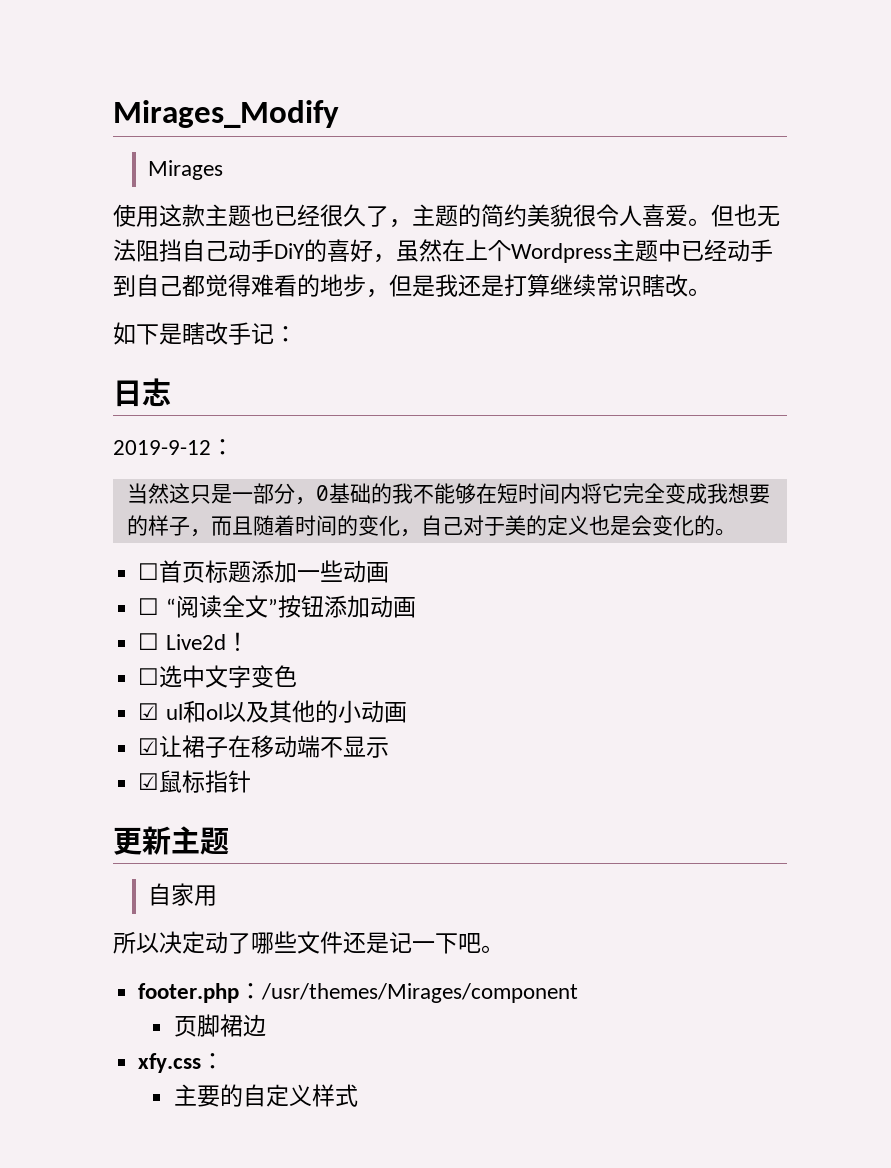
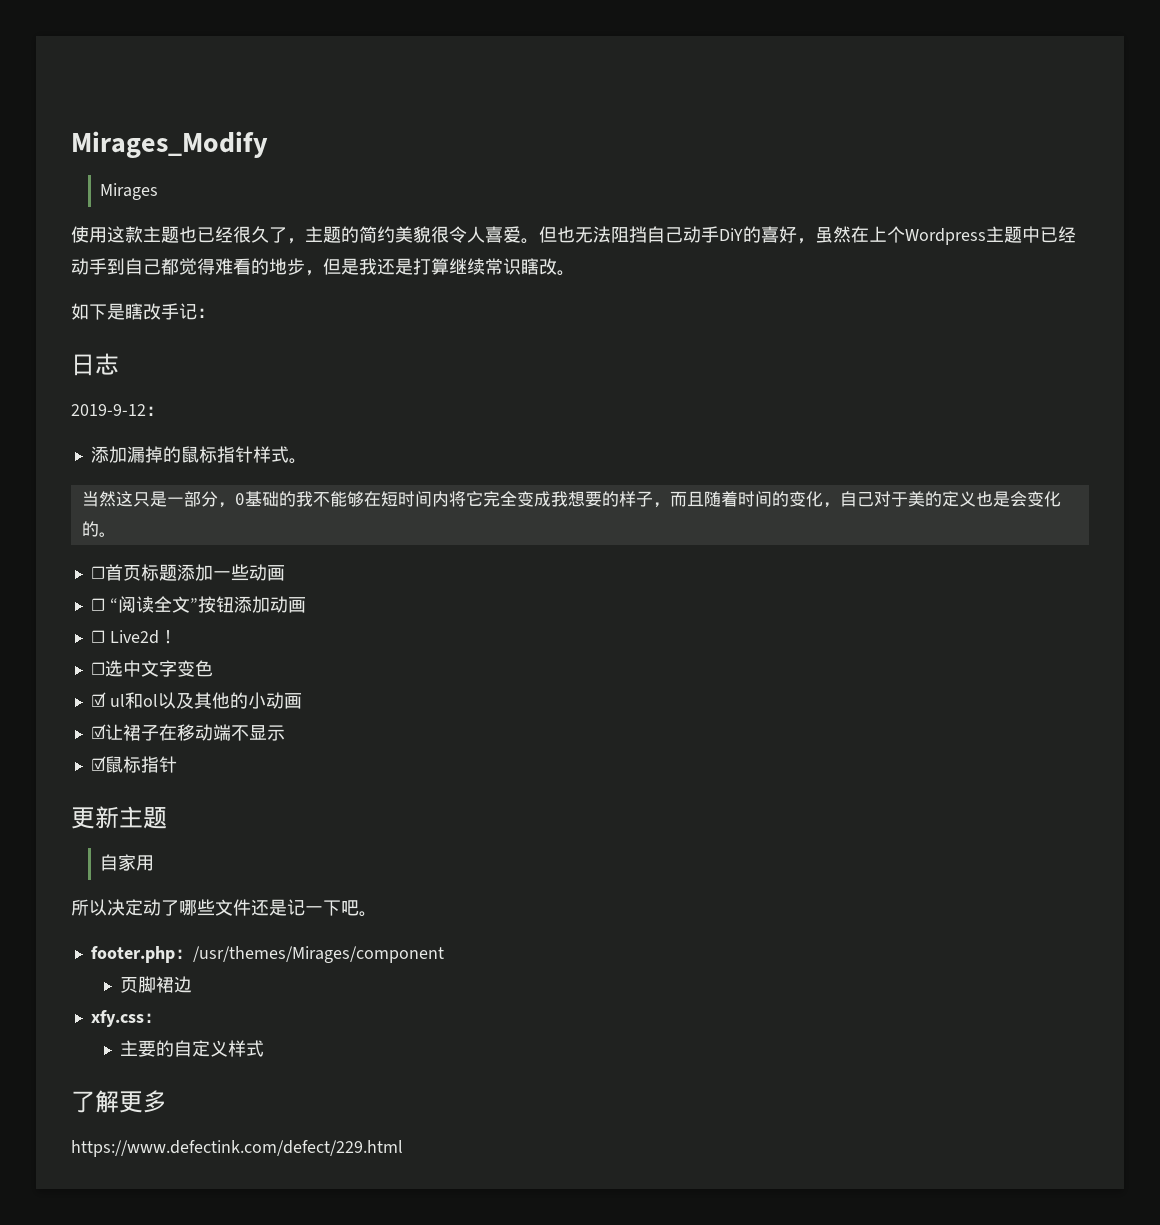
(234, 447) none -> [90,446,307,464] // 添加漏掉的鼠标指针样式。
(358, 1095) none -> [71,1090,167,1113] [71,1140,403,1157] // 了解更多 // https://www.defectink.com/defect/229.html

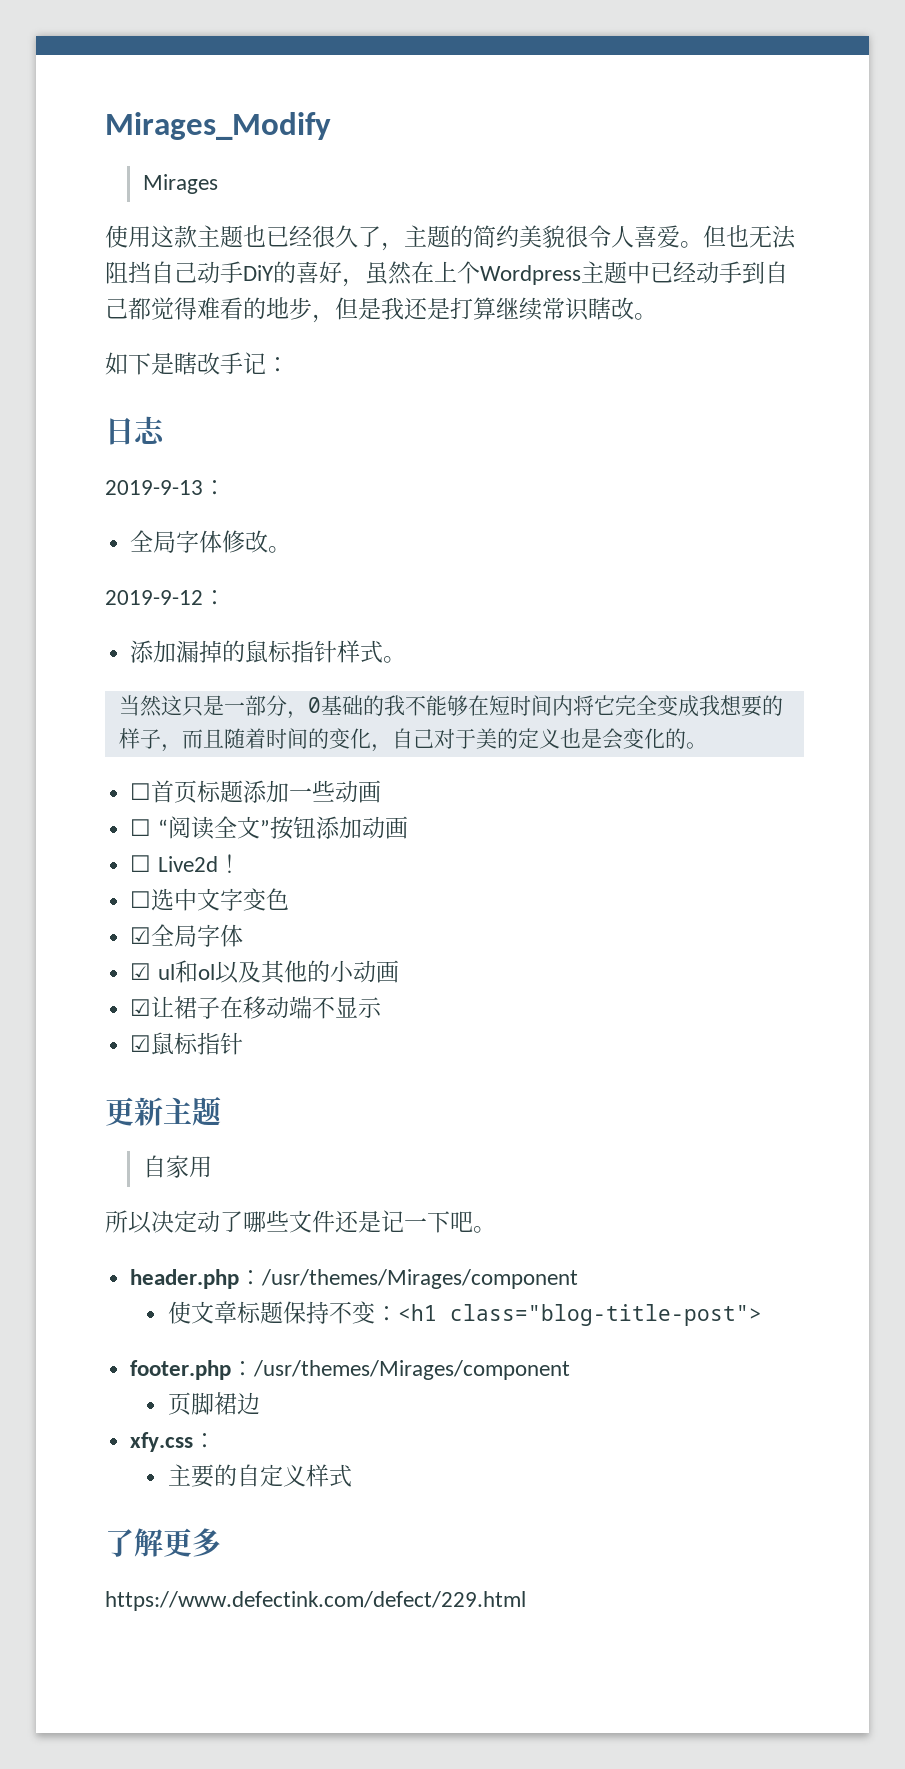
(119, 364) none -> [105,480,226,495] [130,530,292,553] // 2019-9-13： // 全局字体修改。
(213, 668) none -> [130,924,244,947] // ☑全局字体
(377, 914) none -> [130,1269,579,1289] [168,1301,763,1326] // header.php：/usr/themes/Mirages/component // 使文章标题保持不变：<h1 class="blog-title-post">

